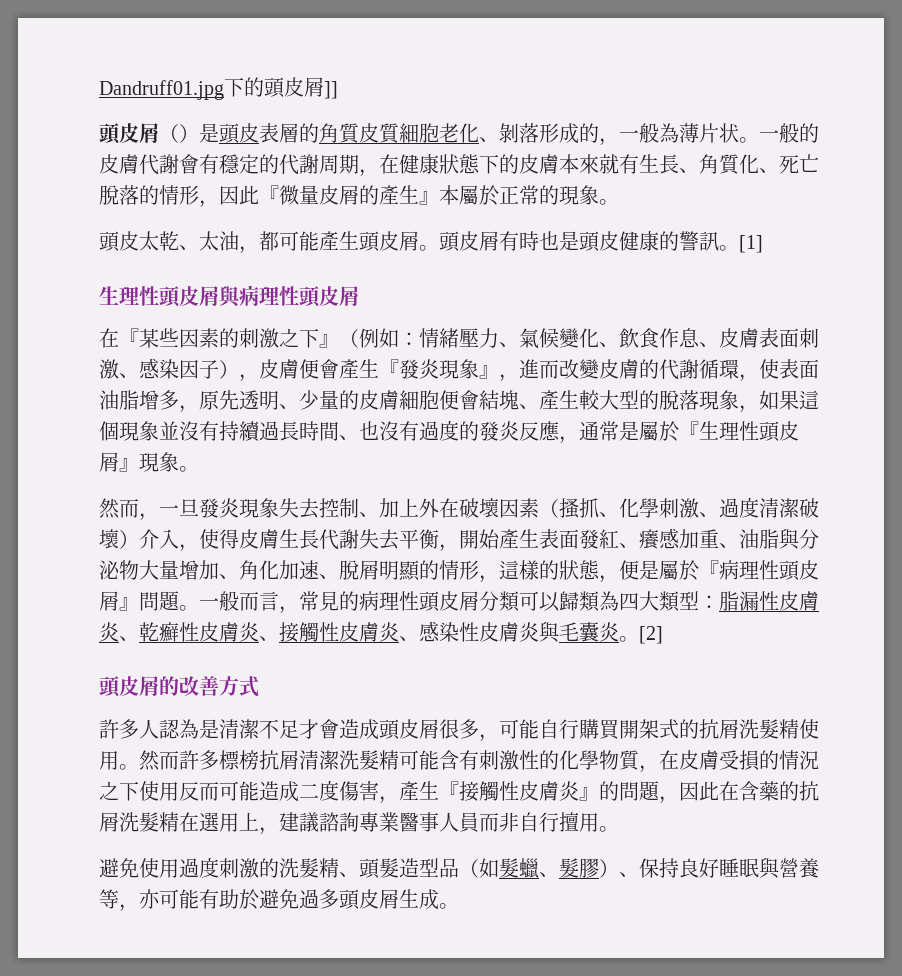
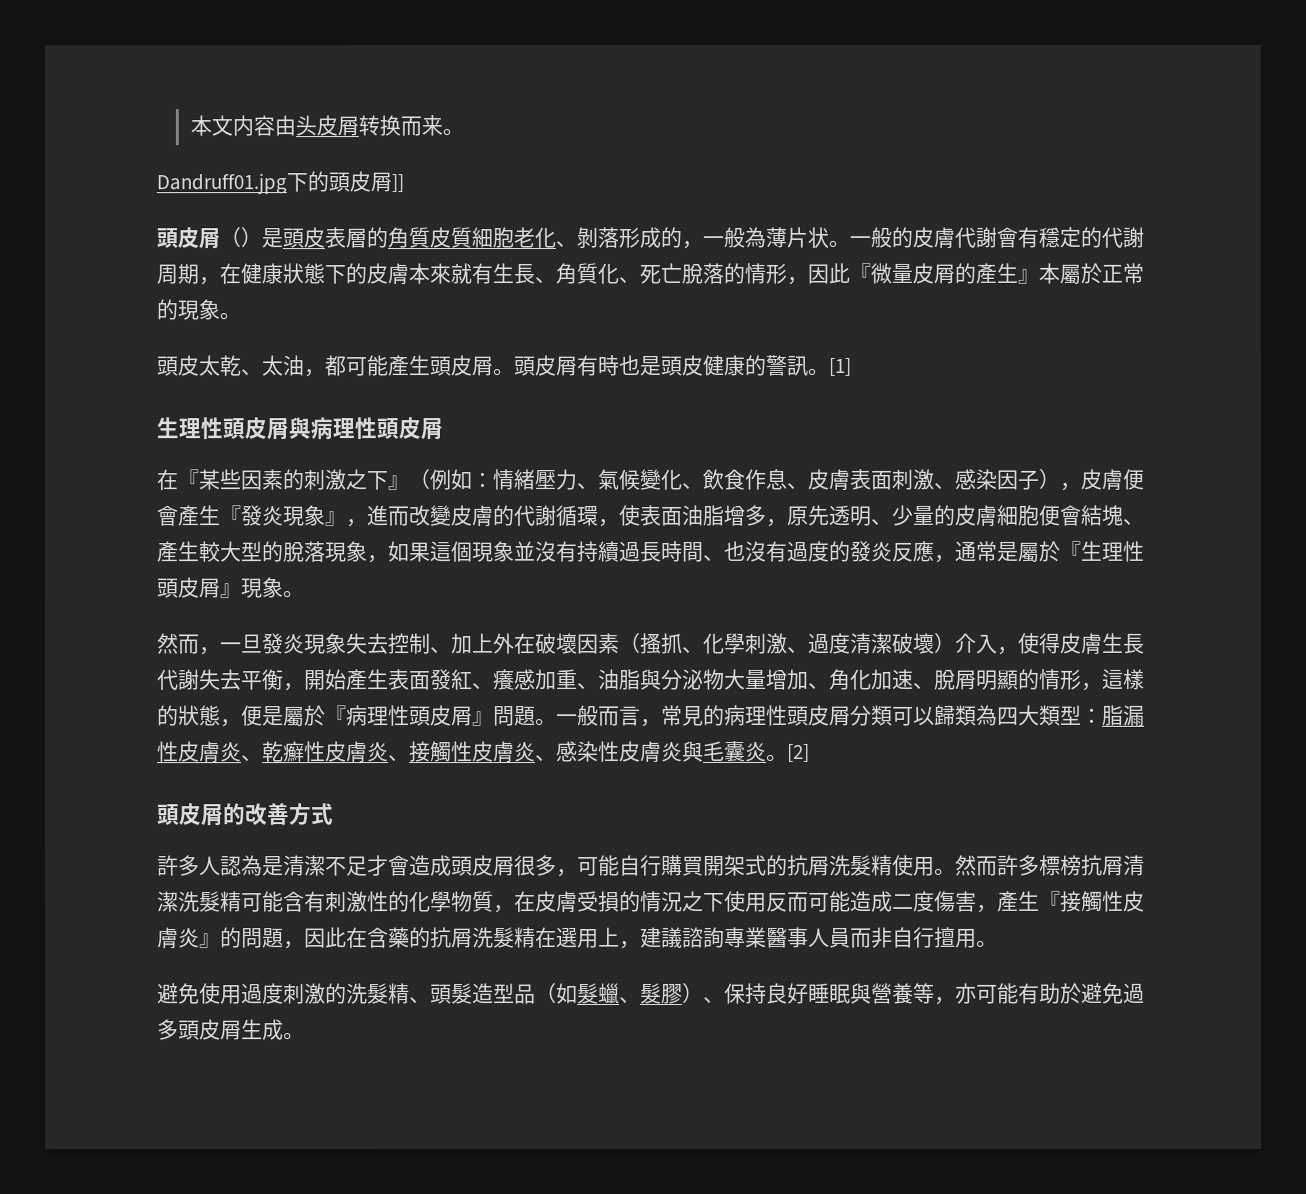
(99, 90) none -> [189,115,464,137] 本文内容由头皮屑转换而来。 //

